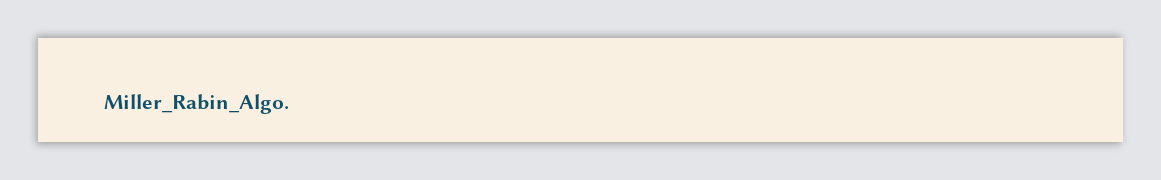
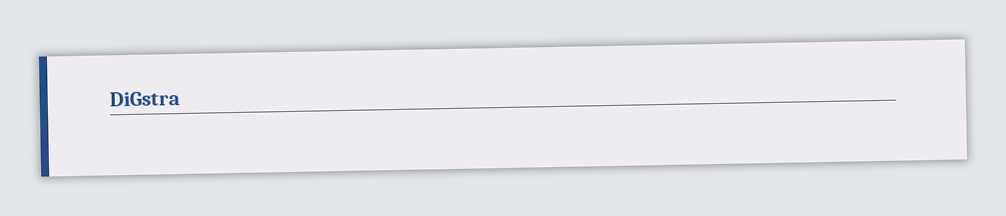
[104,94,289,114] Miller_Rabin_Algo. -> [109,91,180,107] DiGstra

